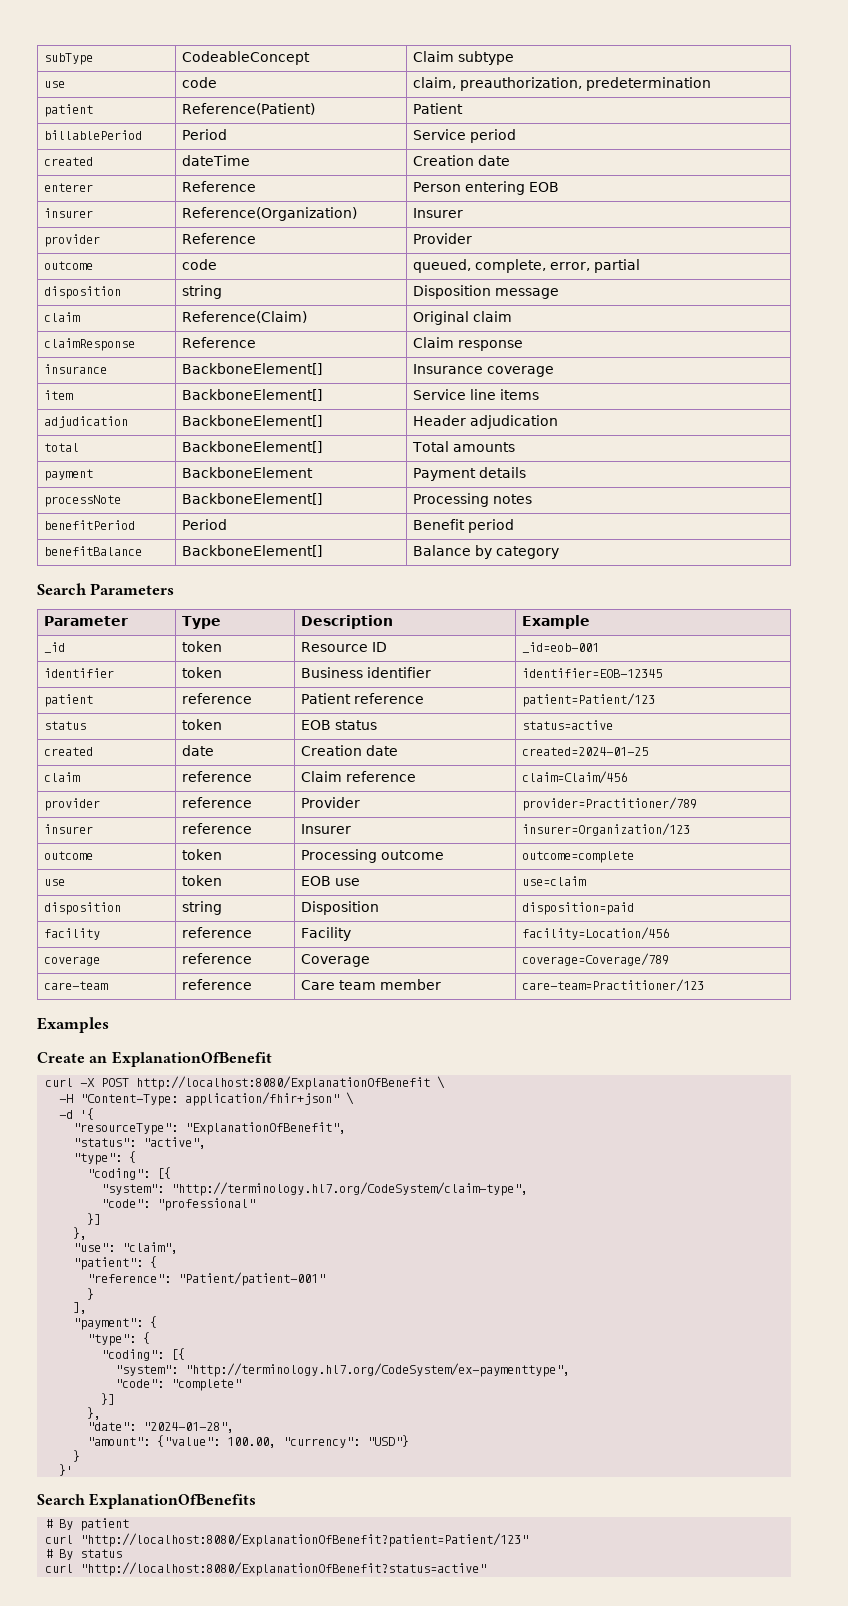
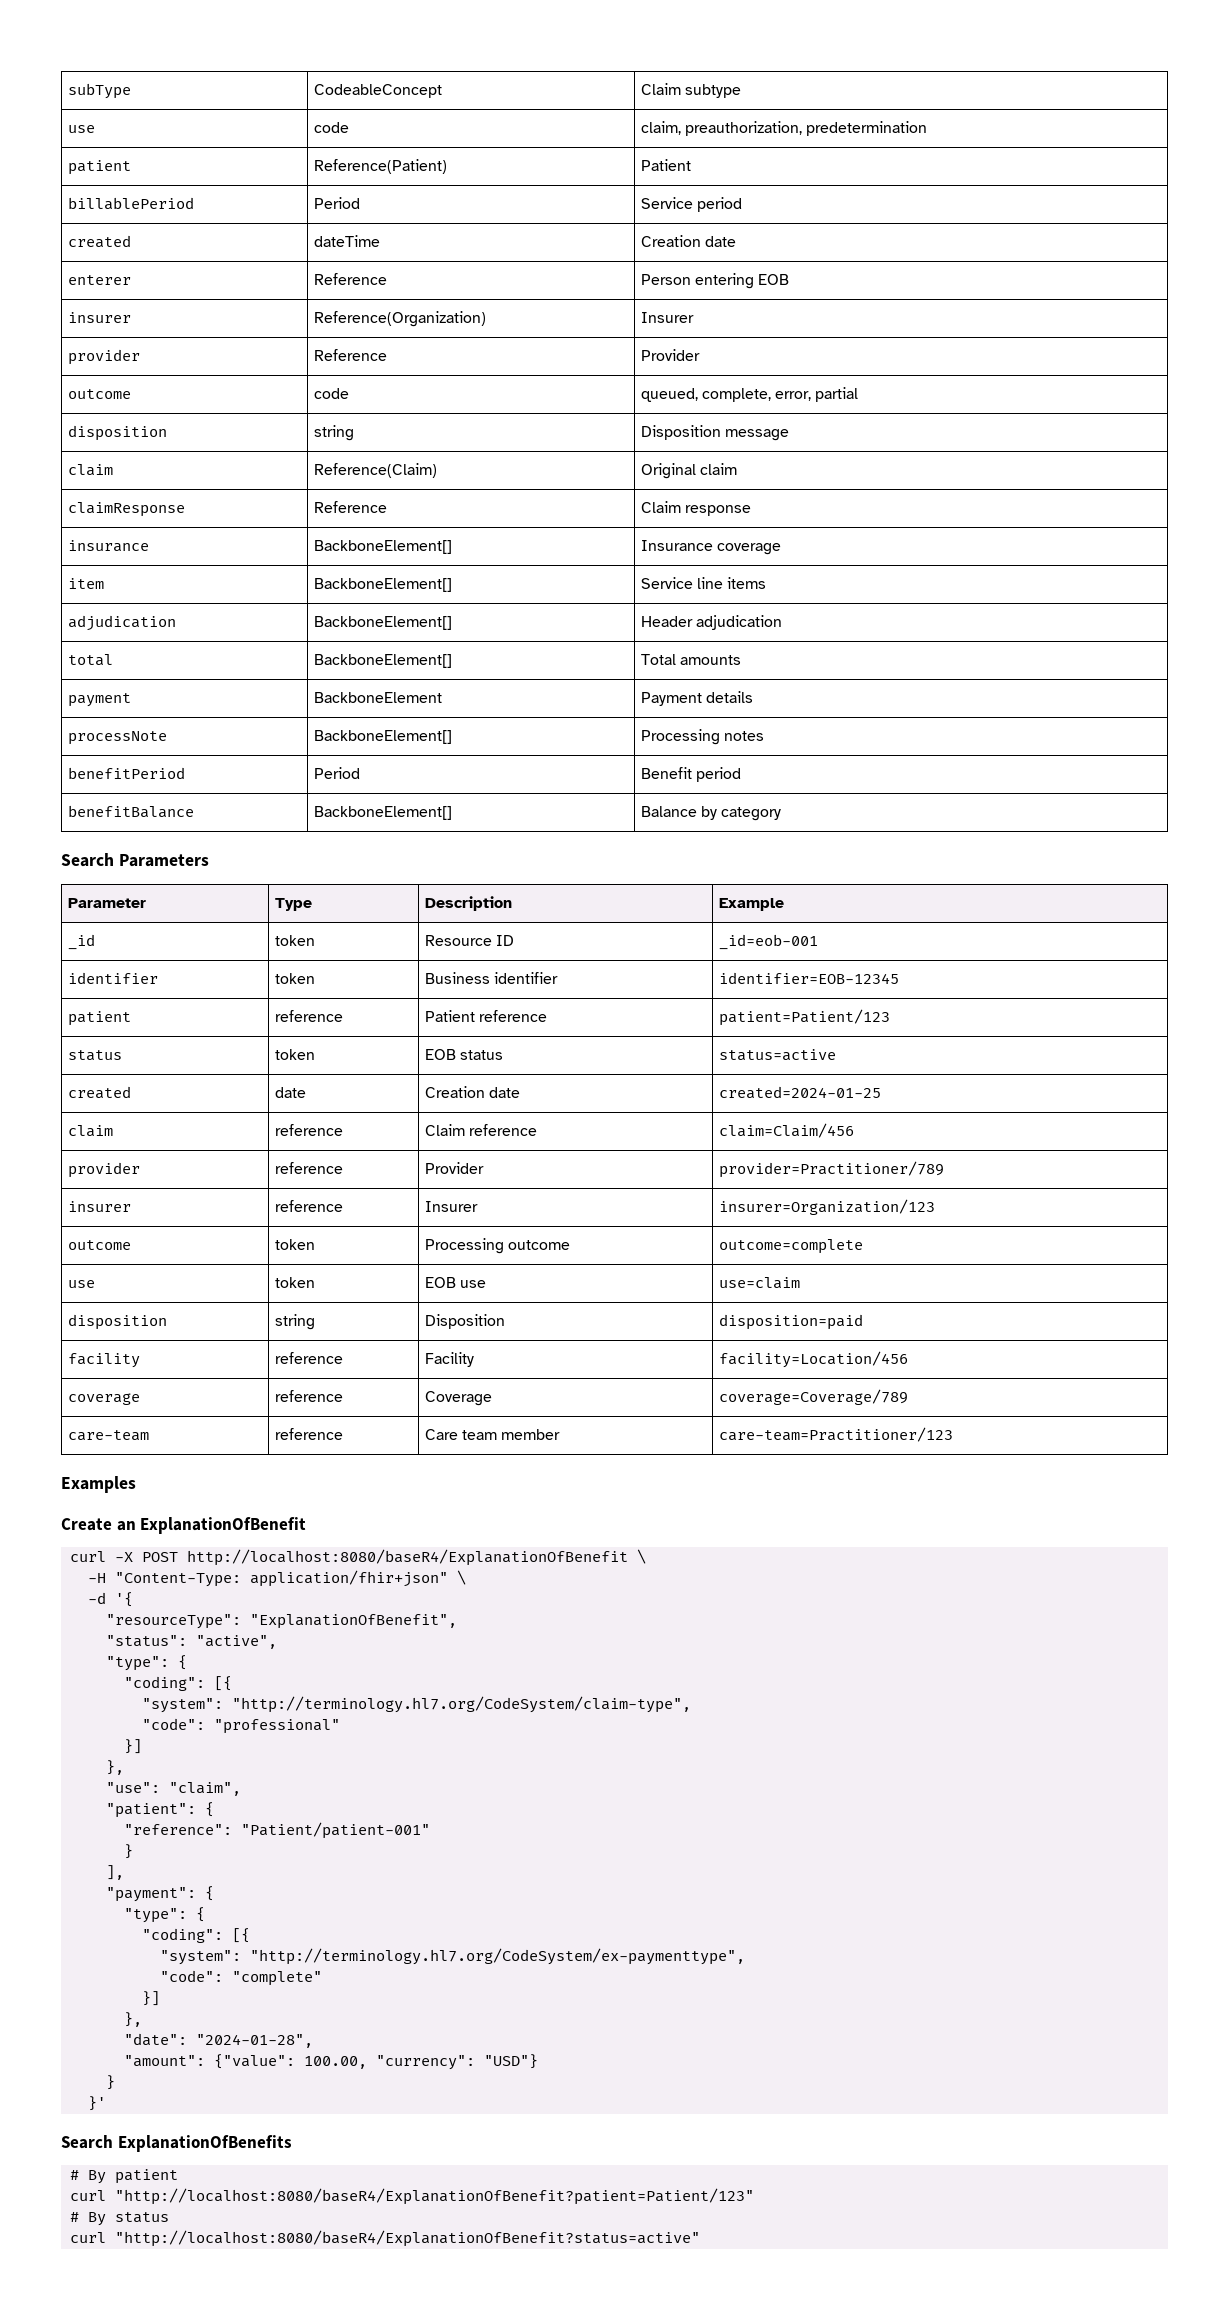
[136,1076,431,1090] http://localhost:8080/ExplanationOfBenefit -> [187,1549,629,1566] http://localhost:8080/baseR4/ExplanationOfBenefit
[80,1533,529,1547] "http://localhost:8080/ExplanationOfBenefit?patient=Patient/123" -> [115,2188,755,2205] "http://localhost:8080/baseR4/ExplanationOfBenefit?patient=Patient/123"
[80,1562,487,1576] "http://localhost:8080/ExplanationOfBenefit?status=active" -> [115,2230,701,2247] "http://localhost:8080/baseR4/ExplanationOfBenefit?status=active"

